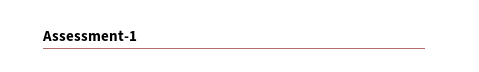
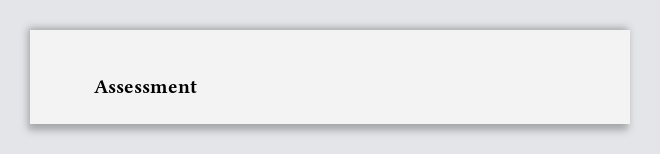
[42,30,137,41] Assessment-1 -> [94,80,197,93] Assessment

